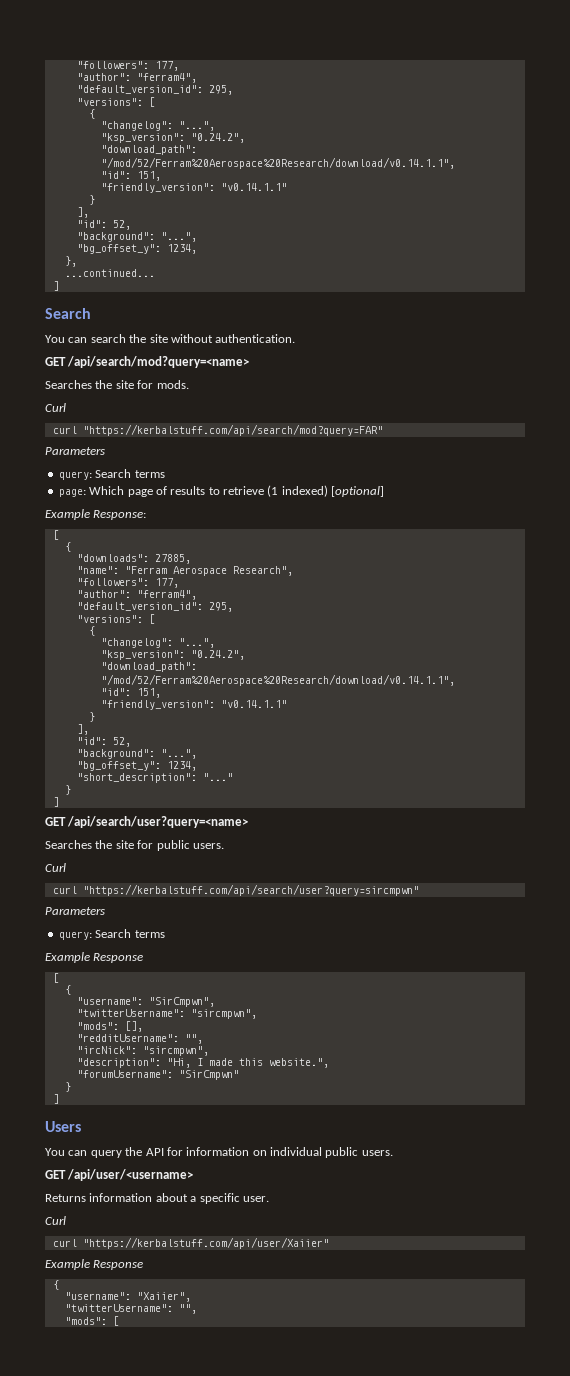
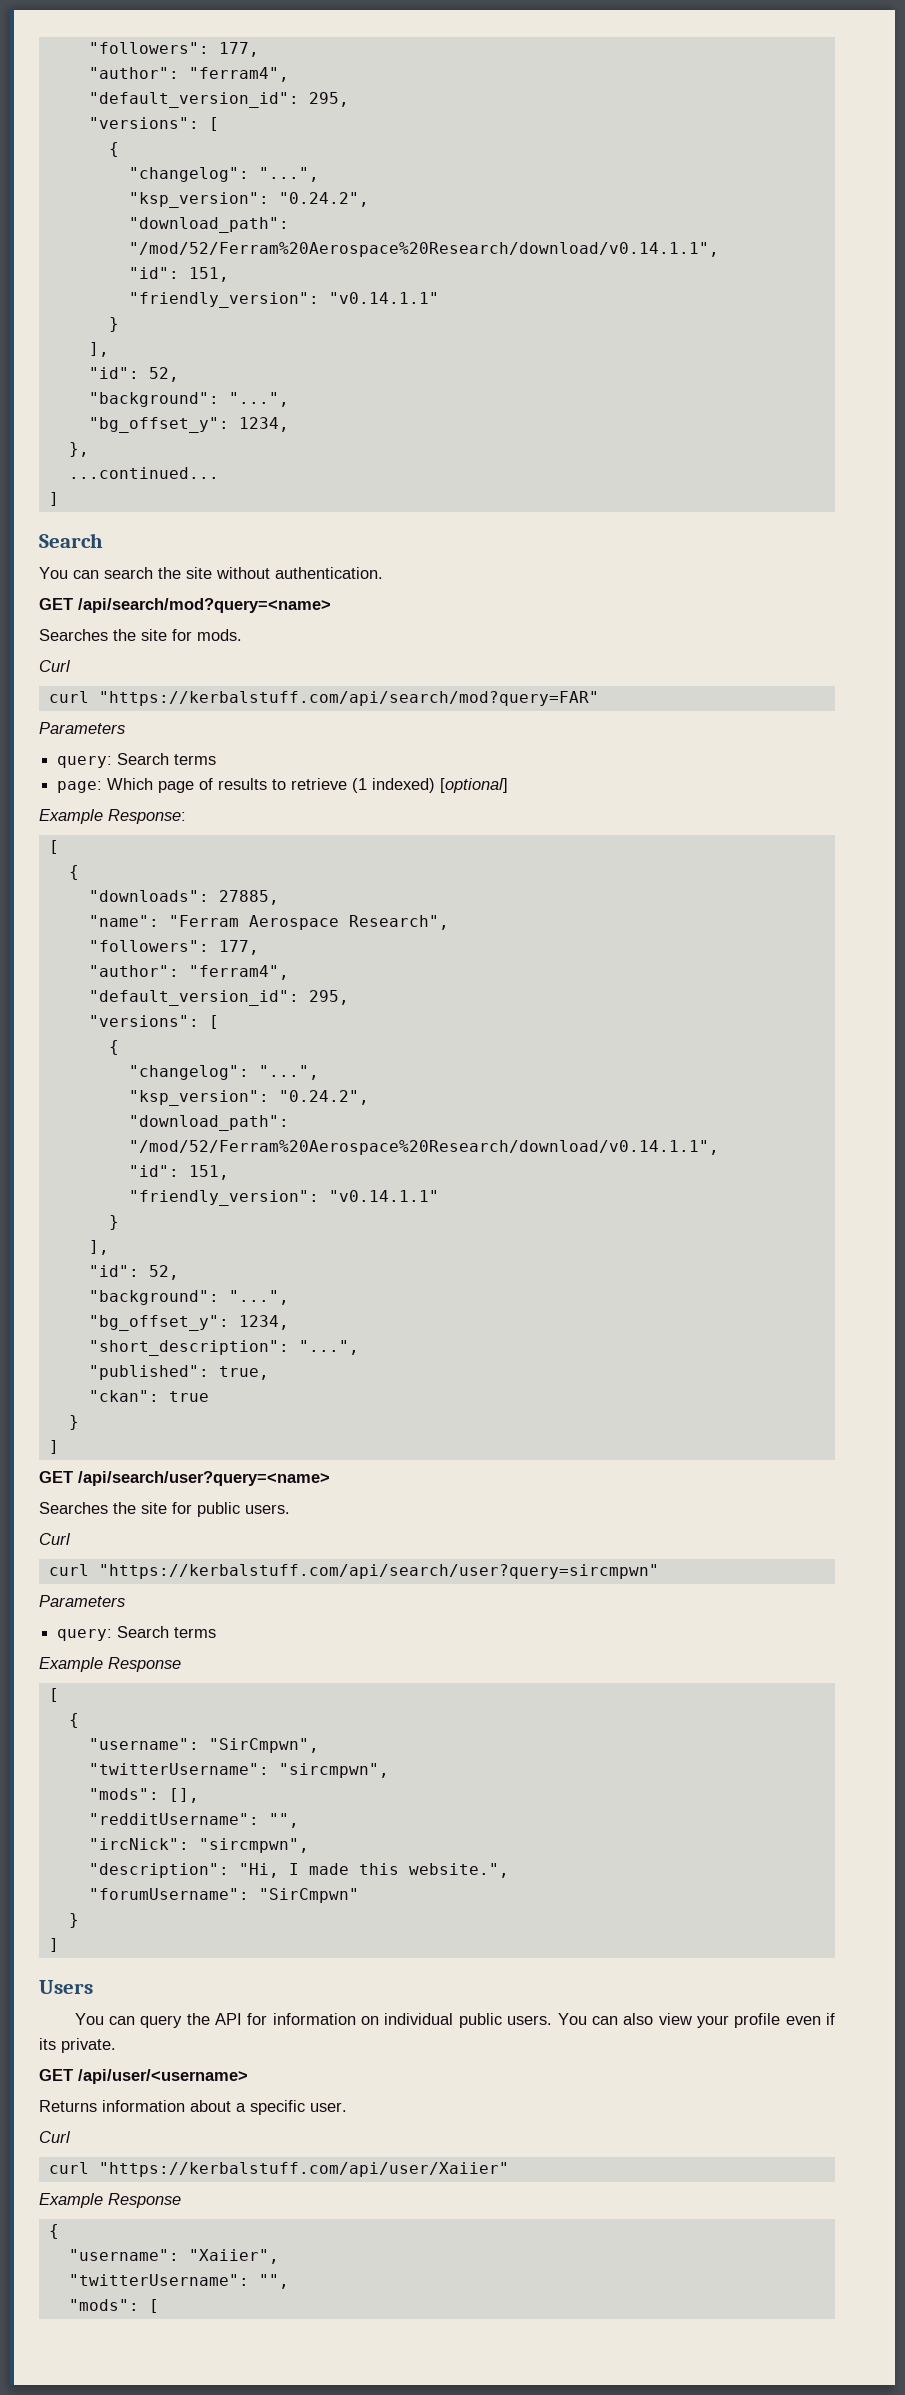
[202,773,233,781] "..." -> [298,1340,359,1355] [88,1365,269,1380] [88,1390,209,1402] "...", // "published": true, // "ckan": true
(393, 1153) none -> [557,2013,835,2028] [39,2038,116,2053] You can also view your profile even if its private.

